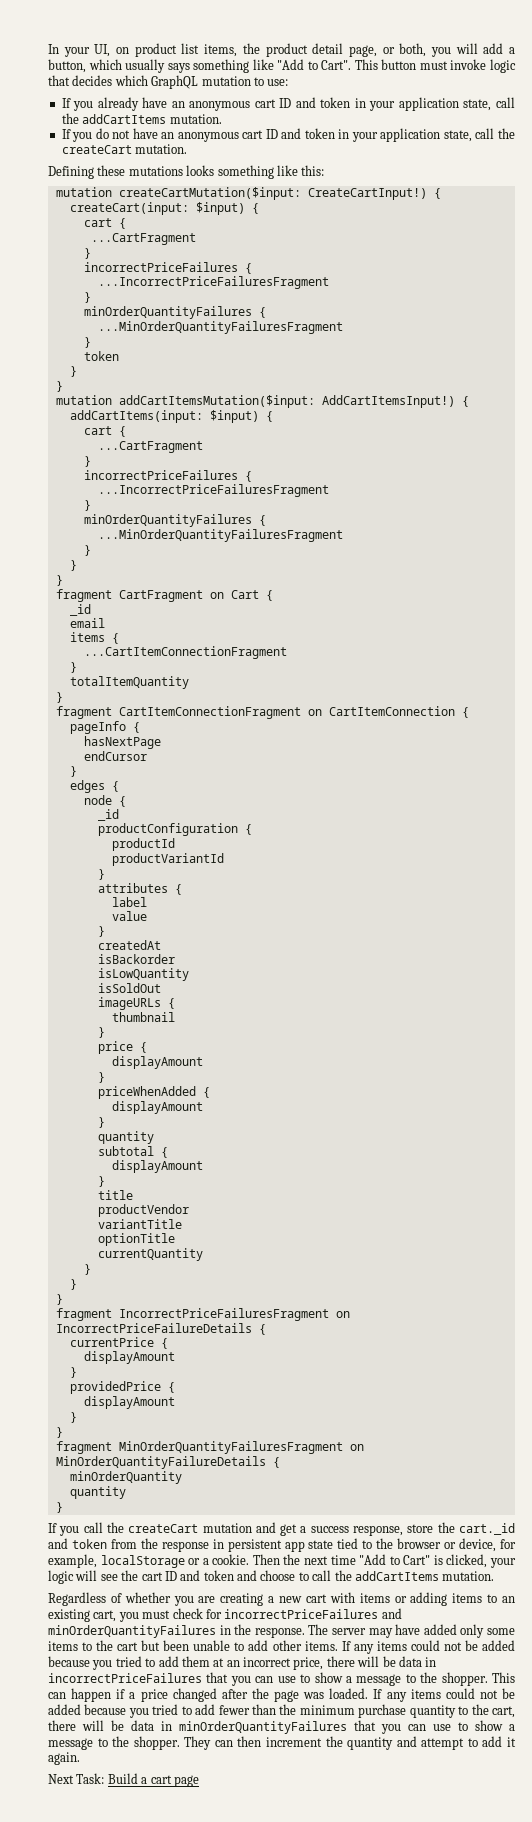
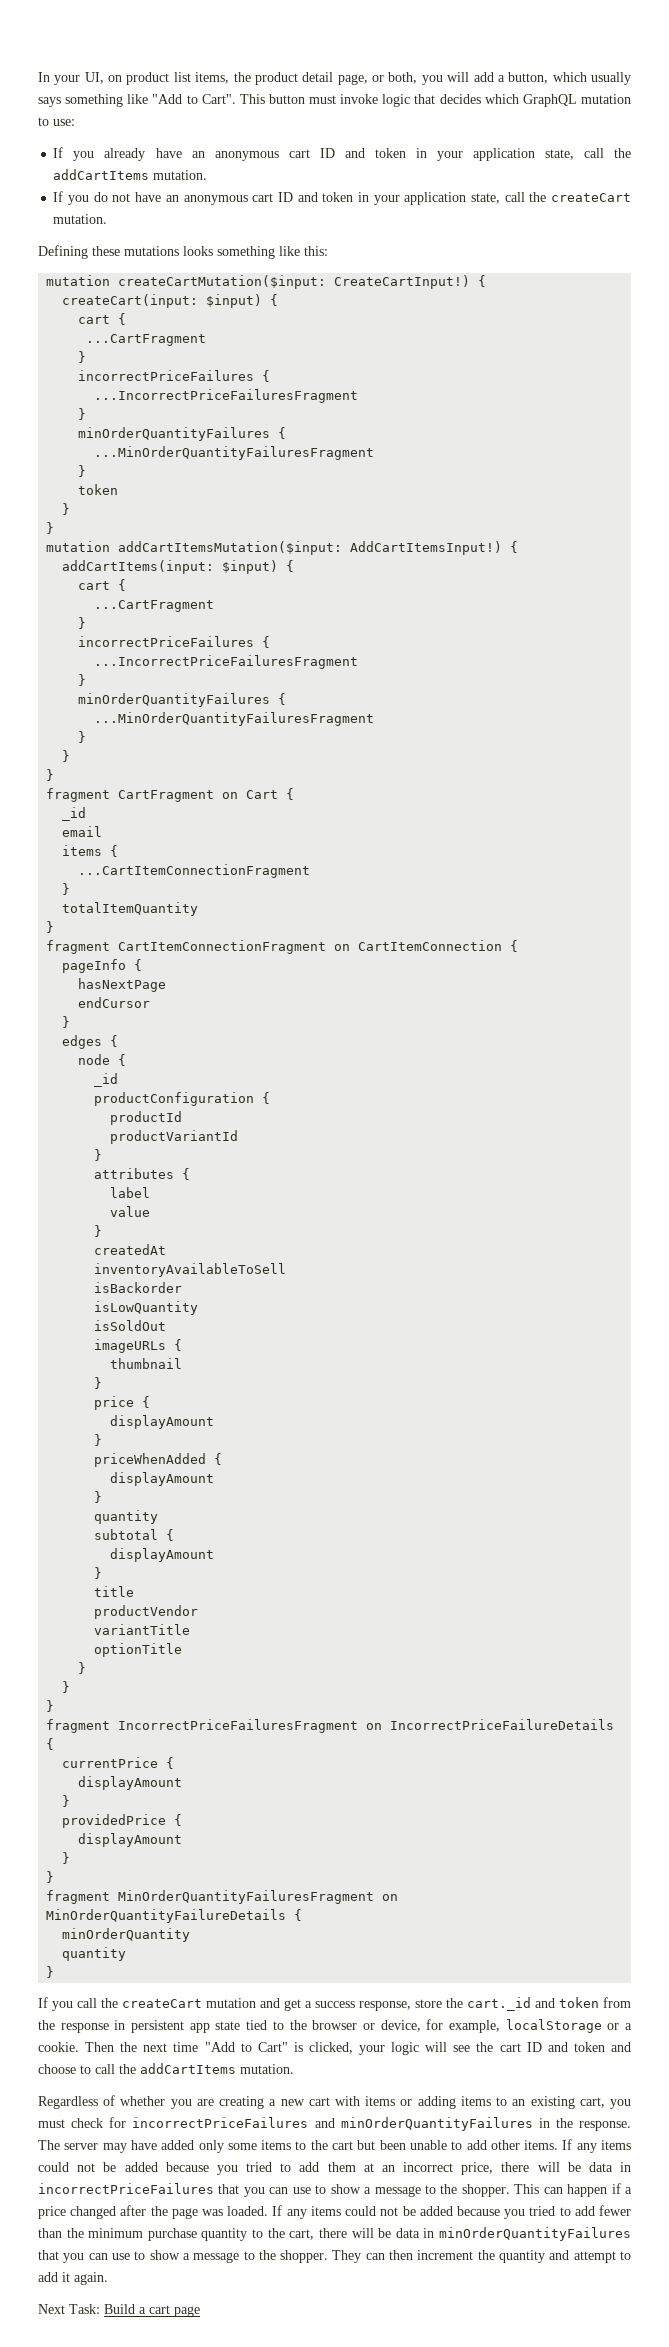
(161, 945) none -> [94,1263,287,1277] // inventoryAvailableToSell
[97,1248,203,1261] // currentQuantity -> (183, 1650) none

